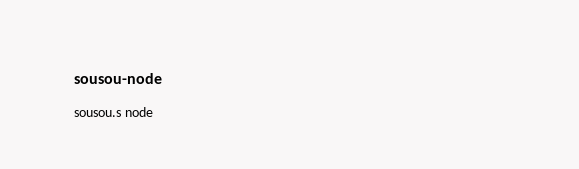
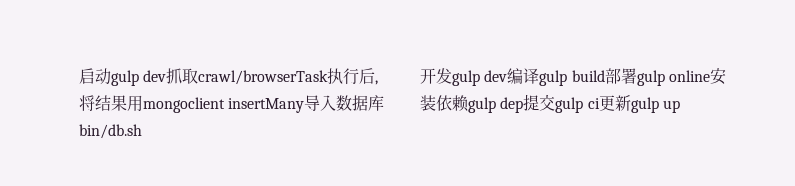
[74,73,162,84] [74,107,153,117] sousou-node // sousou.s node -> [79,68,379,86] [79,95,385,113] [79,124,142,139] [420,68,726,86] [420,94,680,113] 启动gulp dev抓取crawl/browserTask执行后,将结果用mongoclient insertMany导入数据库bin/db.sh // 开发gulp dev编译gulp build部署gulp online安装依赖gulp dep提交gulp ci更新gulp up

